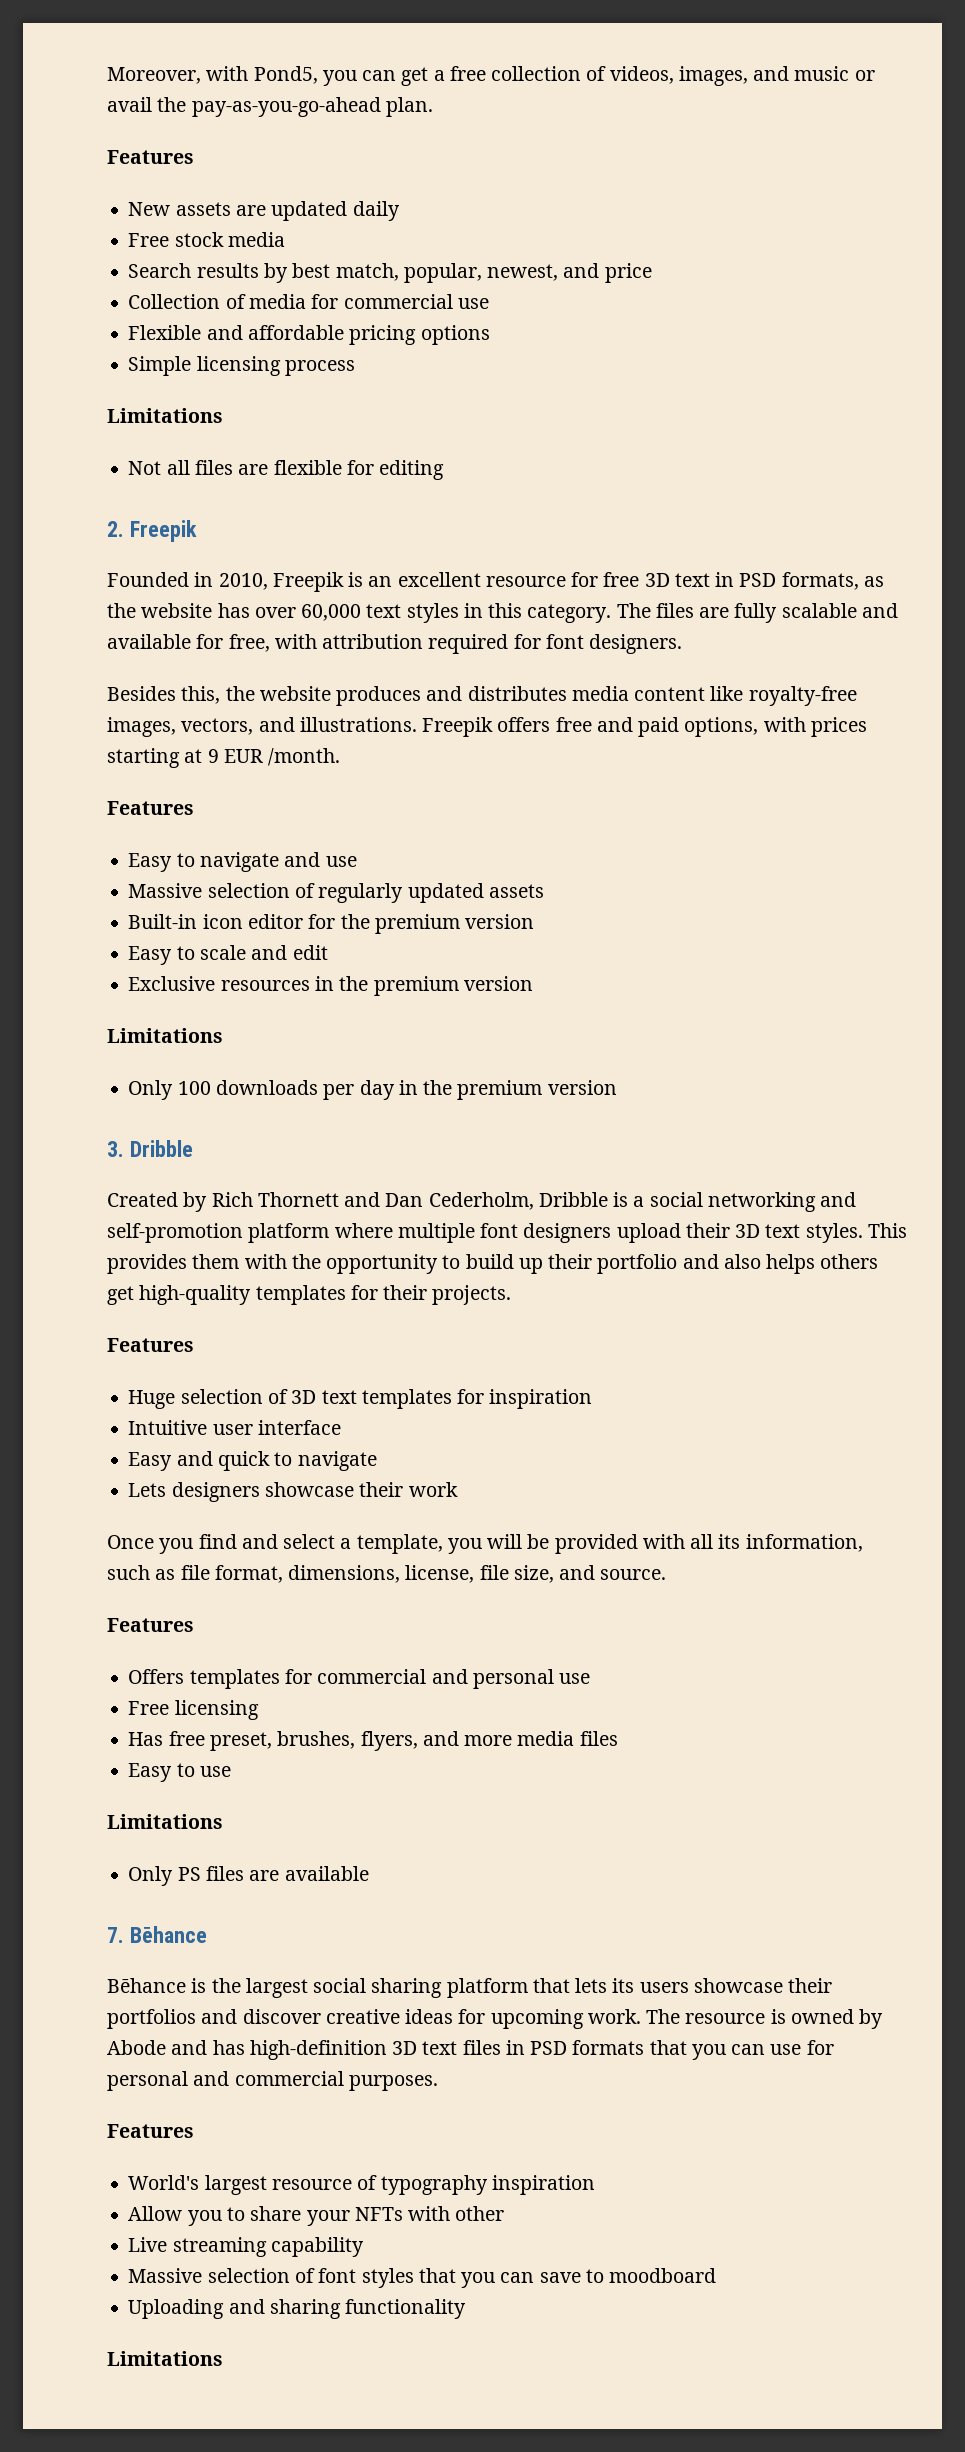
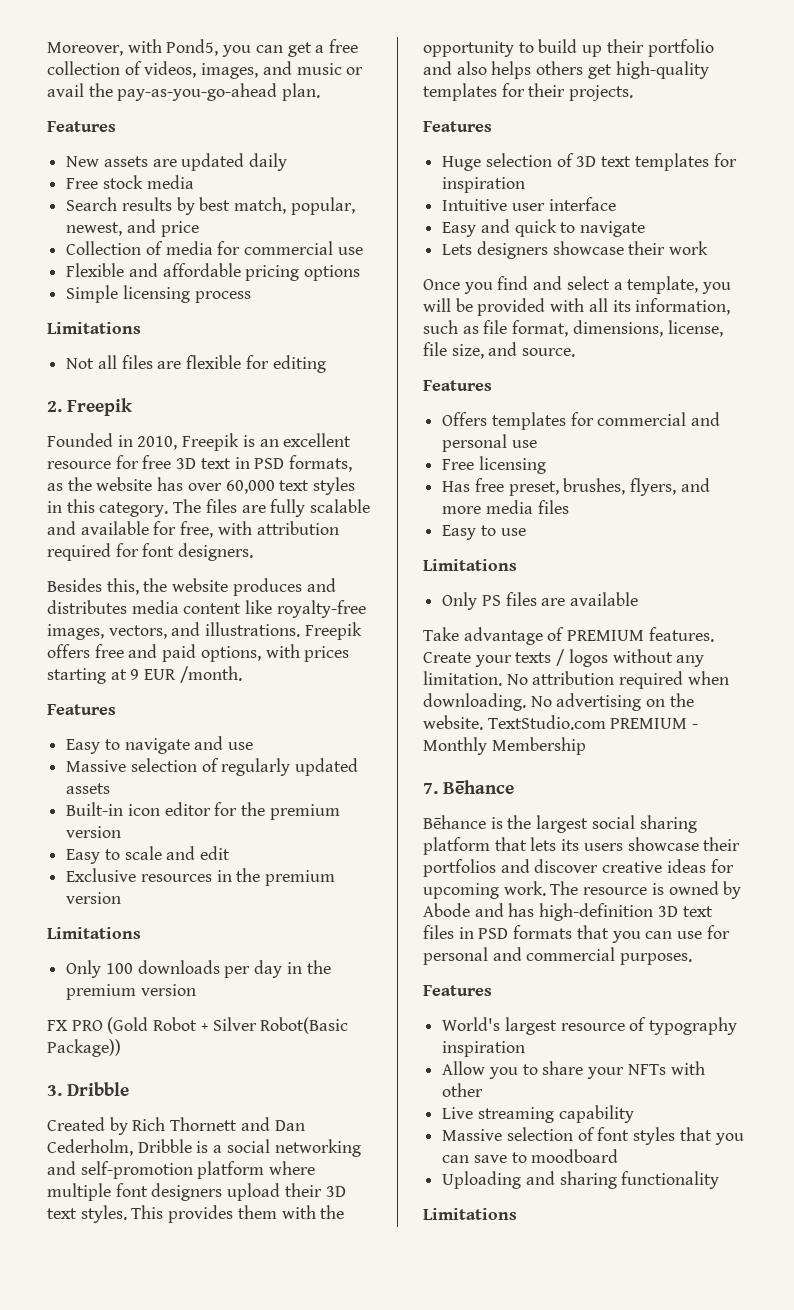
(617, 1087) none -> [47,1017,349,1034] [47,1039,121,1057] // FX PRO (Gold Robot + Silver Robot(Basic Package))
(369, 1873) none -> [423,627,714,645] [423,649,705,667] [423,671,729,689] [423,693,694,711] [423,715,699,730] [423,737,586,755] // Take advantage of PREMIUM features. Create your texts / logos without any limitation. No attribution required when downloading. No advertising on the website. TextStudio.com PREMIUM - Monthly Membership

